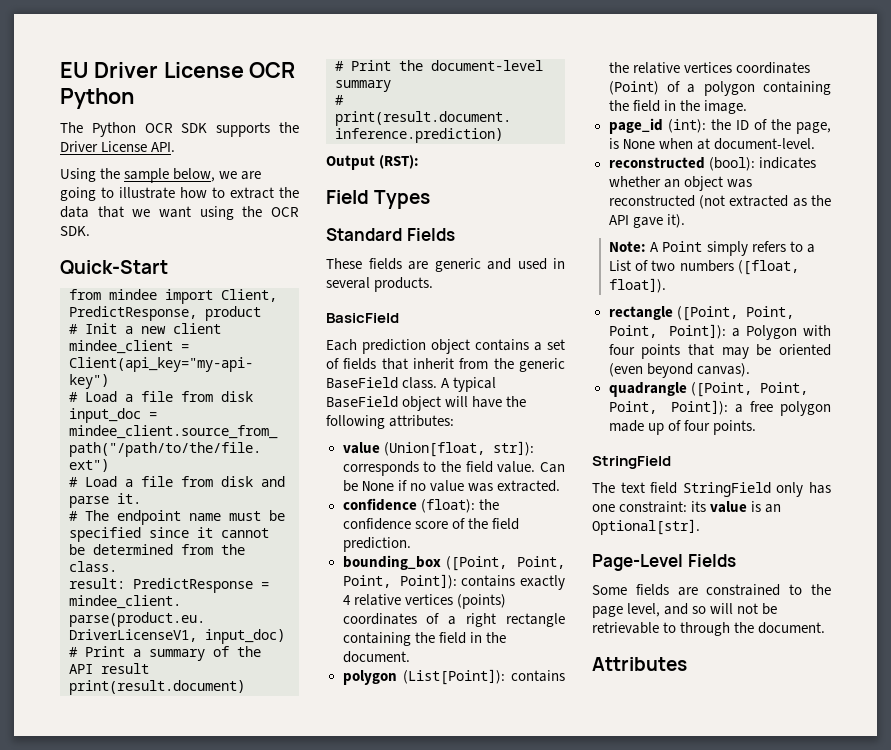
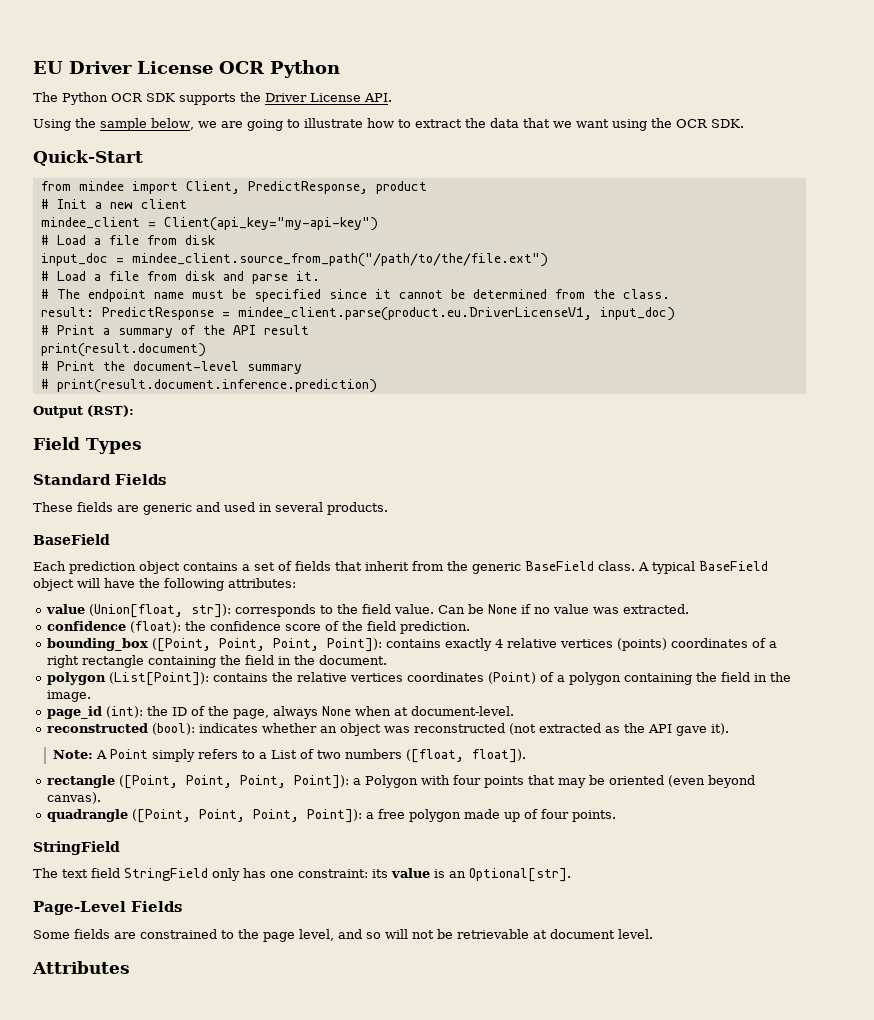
[326,313,399,323] BasicField -> [33,534,110,545] BaseField
[608,138,619,149] is -> [273,706,319,719] always
[663,622,826,636] to through the document. -> [533,929,653,939] at document level.

